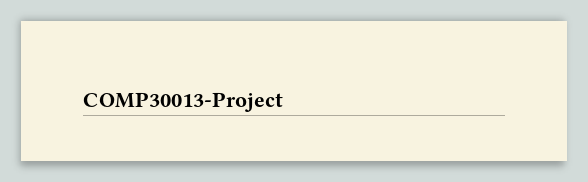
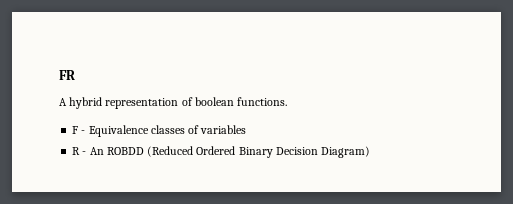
[83,92,283,112] COMP30013-Project -> [59,70,75,80] [59,97,288,109] [72,125,247,137] [72,146,371,158] FR // A hybrid representation of boolean functions. // F - Equivalence classes of variables // R - An ROBDD (Reduced Ordered Binary Decision Diagram)

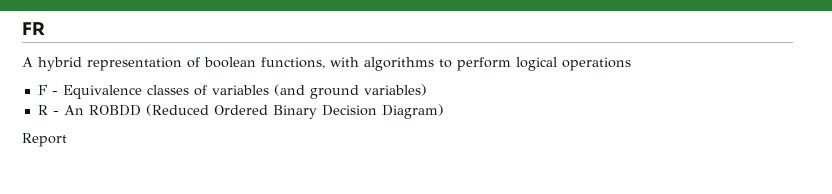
[237,97,288,106] functions. -> [261,57,631,71] functions, with algorithms to perform logical operations
(247, 129) none -> [273,84,427,99] (and ground variables)
(371, 152) none -> [22,133,67,147] // Report

